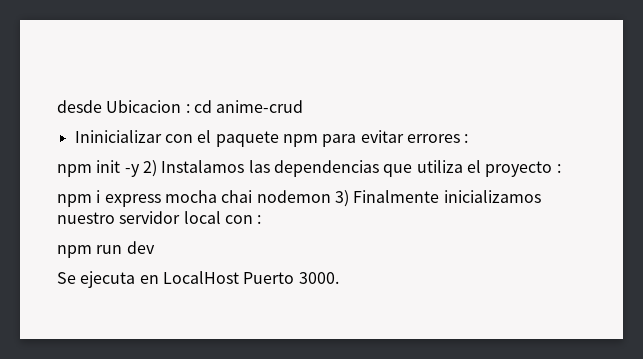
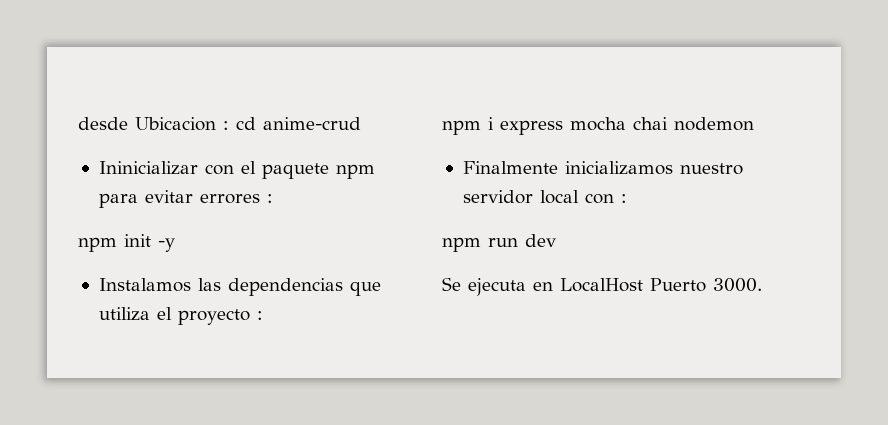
[142,160,157,177] 2) -> (175, 245) //
[334,190,349,207] 3) -> (754, 124) //

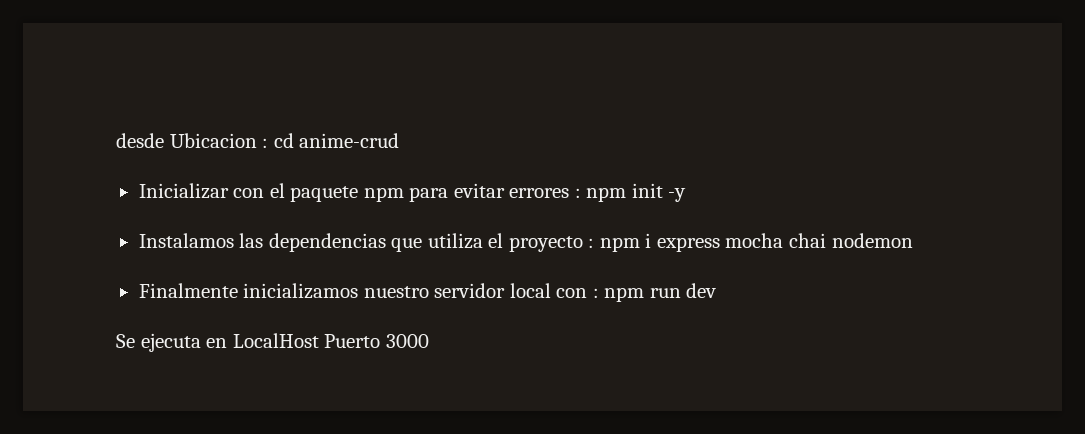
[98,161,198,175] Ininicializar -> [138,183,229,199] Inicializar
(273, 198) // -> (581, 193) none
(263, 315) // -> (595, 243) none
(627, 198) // -> (599, 293) none
[713,278,762,292] 3000. -> [385,334,429,348] 3000

